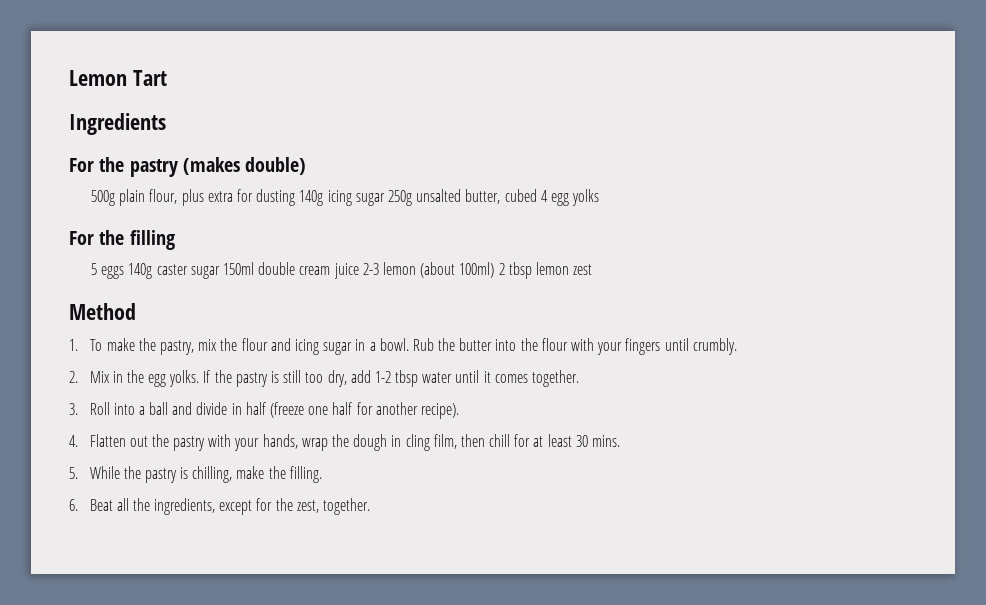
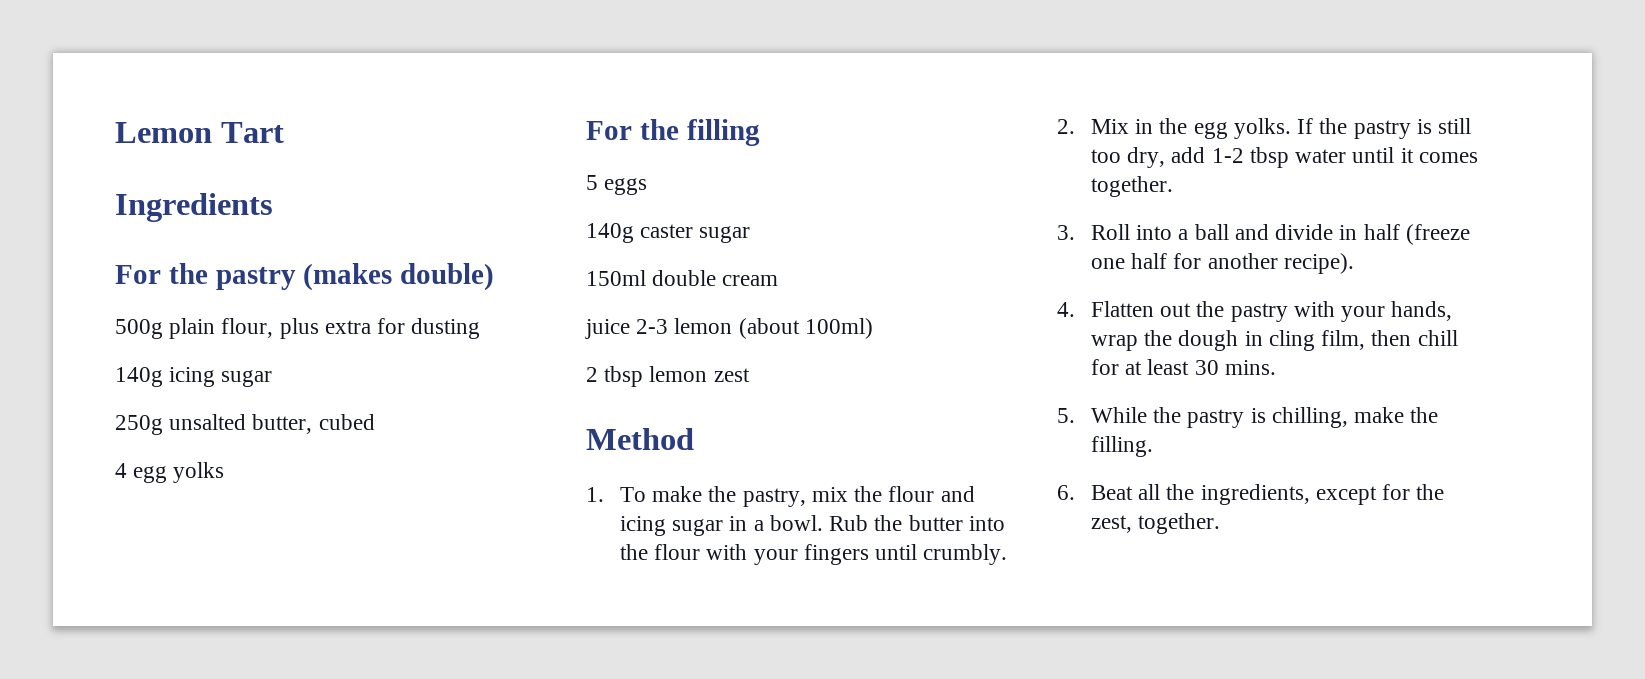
(296, 197) none -> (481, 328) //
(385, 199) none -> (273, 378) //
(537, 195) none -> (375, 422) //
(125, 272) none -> (648, 186) //
(220, 272) none -> (751, 234) //
(331, 270) none -> (779, 280) //
(495, 270) none -> (873, 328) //

